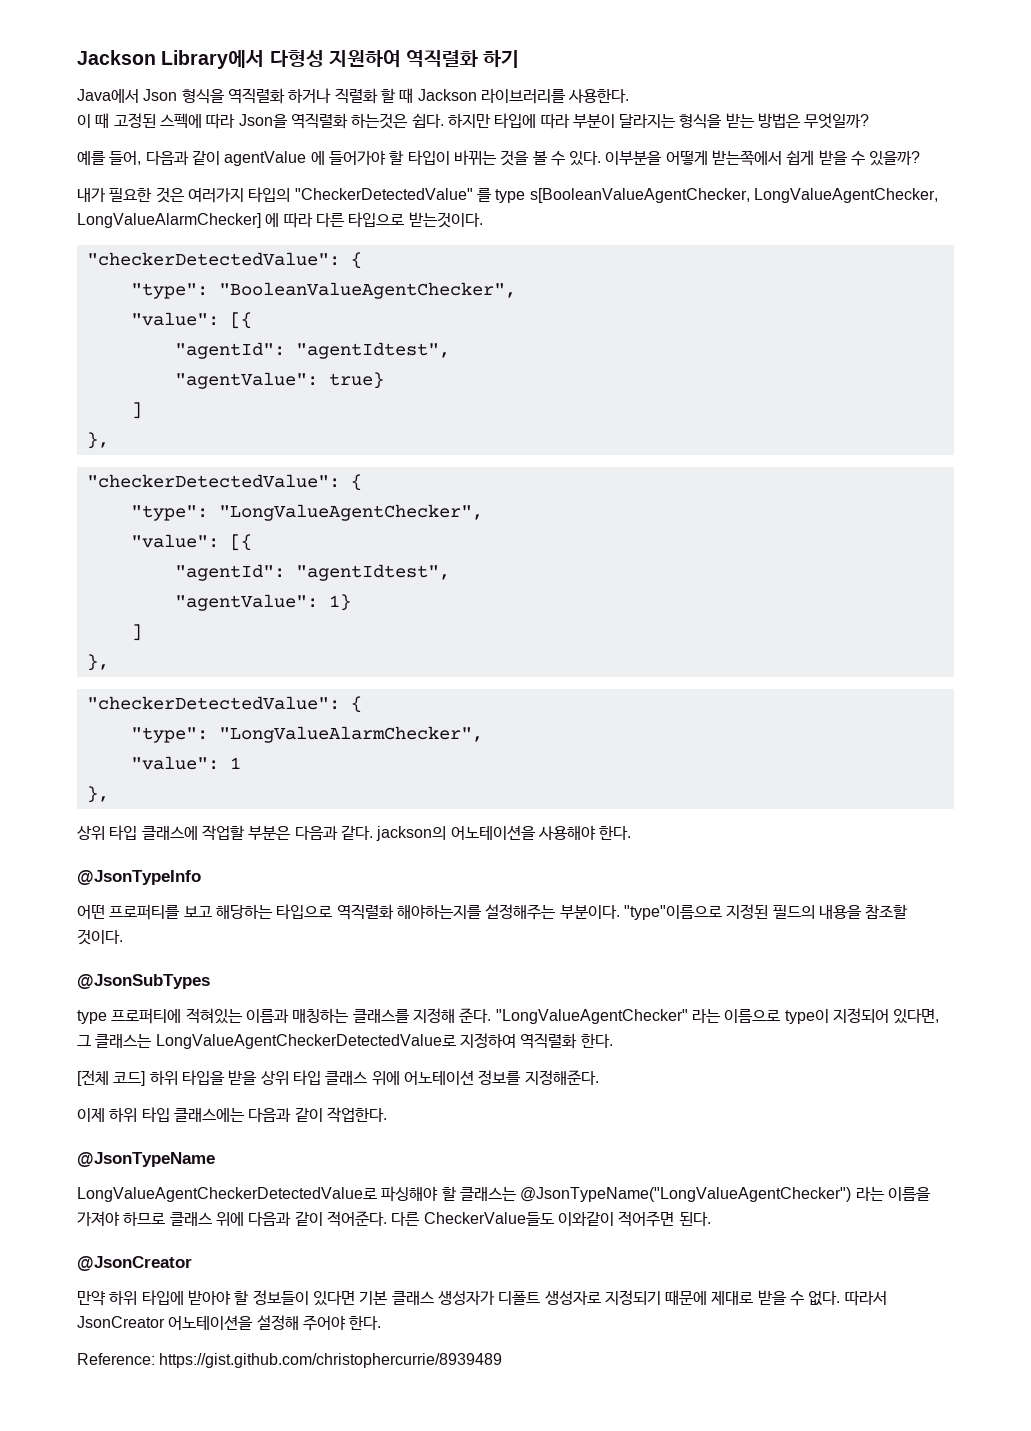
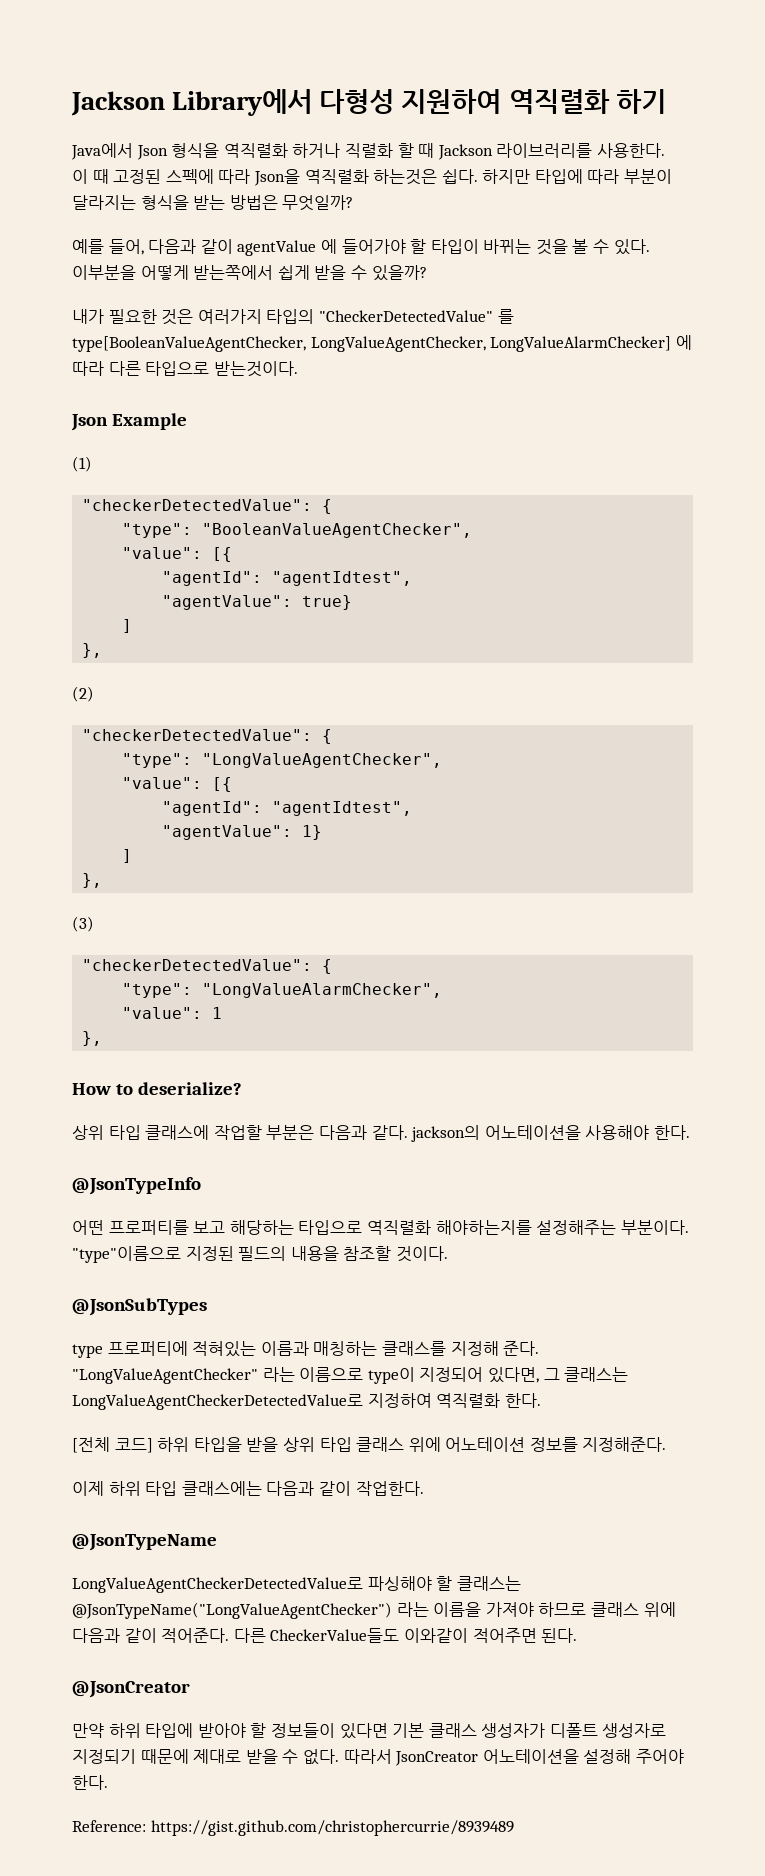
[495,188,750,203] type s[BooleanValueAgentChecker, -> [72,336,306,352] type[BooleanValueAgentChecker,
(483, 220) none -> [71,413,188,431] [72,456,92,472] // Json Example // (1)
(109, 440) none -> [72,686,94,702] // (2)
(109, 662) none -> [72,916,94,932] // (3)
(109, 794) none -> [72,1082,243,1095] // How to deserialize?

